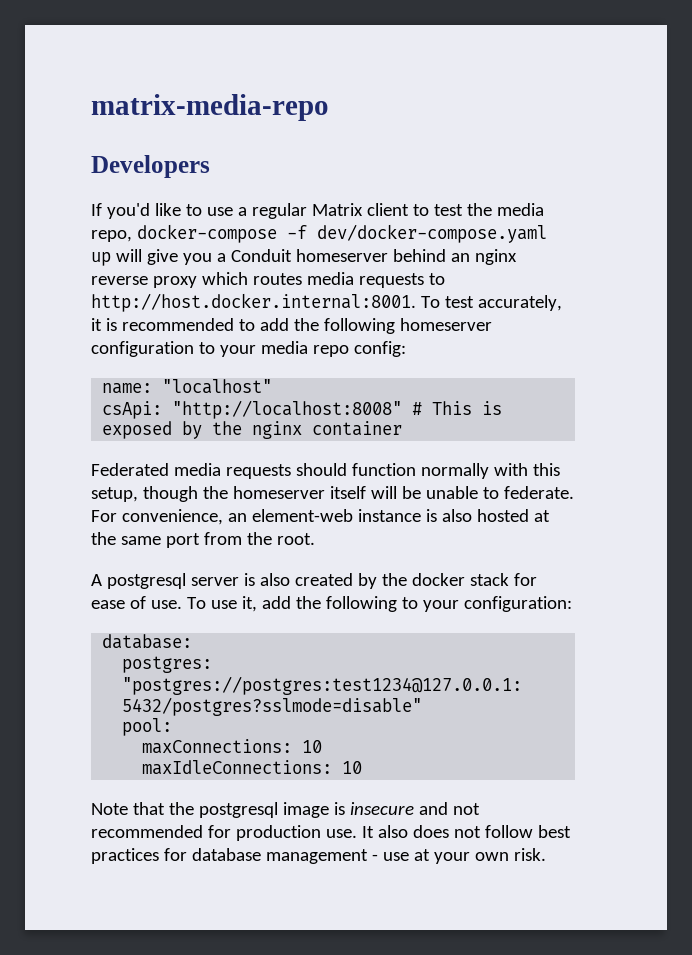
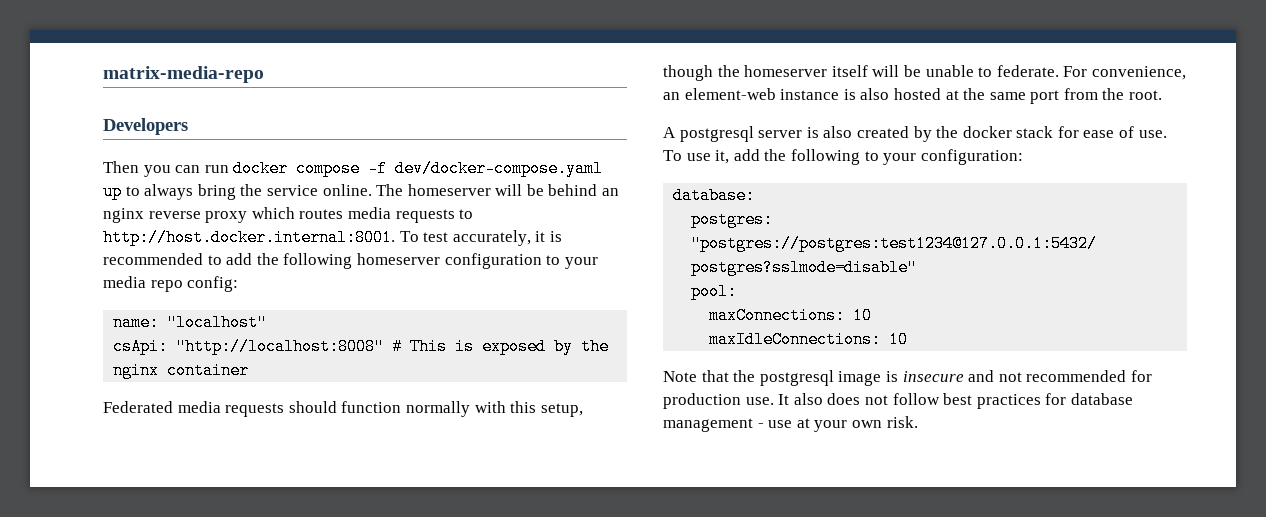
[91,203,544,219] [91,224,547,243] [91,249,388,266] If you'd like to use a regular Matrix client to test the media repo, docker-compose -f dev/docker-compose.yaml up will give you a Conduit homeserver -> [103,160,604,177] [103,183,544,200] Then you can run docker compose -f dev/docker-compose.yaml up to always bring the service online. The homeserver will be

